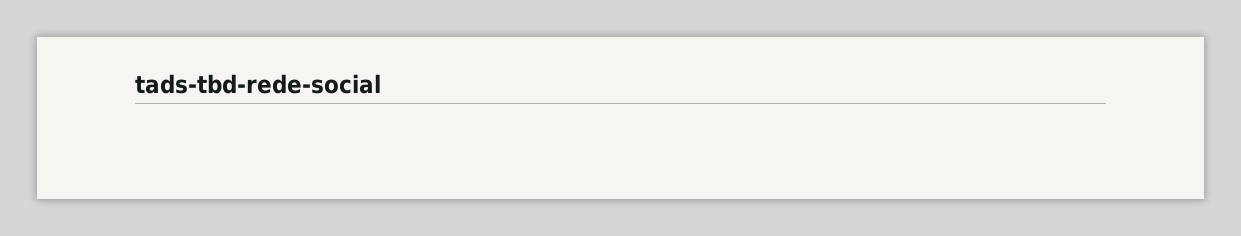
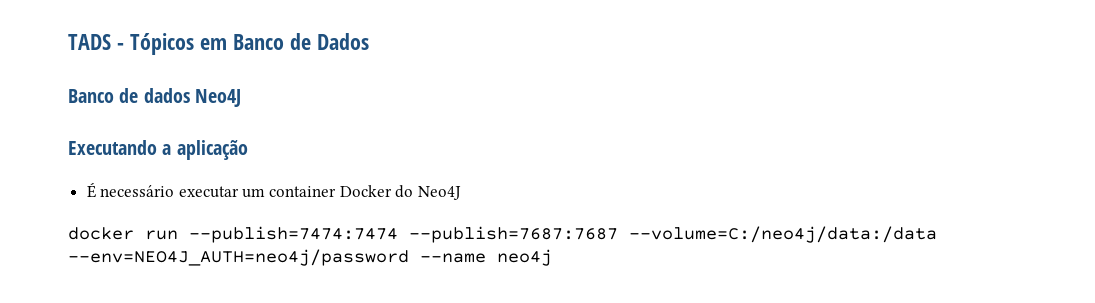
[135,74,381,94] tads-tbd-rede-social -> [68,33,369,55] [68,88,241,107] [68,140,248,160] [86,182,461,200] [68,226,937,243] [68,249,552,266] TADS - Tópicos em Banco de Dados // Banco de dados Neo4J // Executando a aplicação // É necessário executar um container Docker do Neo4J // docker run --publish=7474:7474 --publish=7687:7687 --volume=C:/neo4j/data:/data --env=NEO4J_AUTH=neo4j/password --name neo4j

